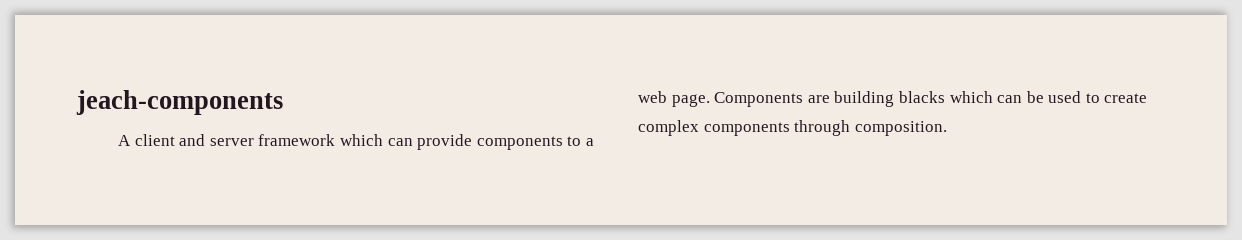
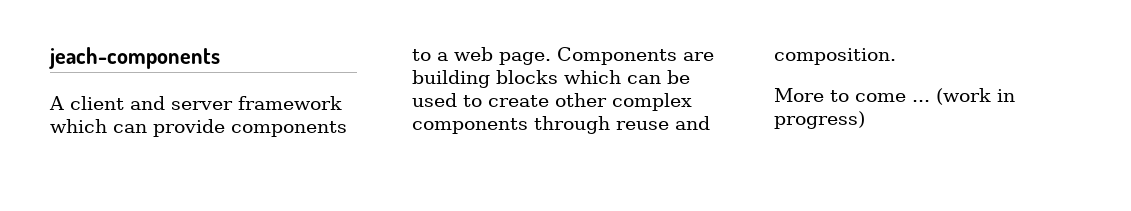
[898,91,945,103] blacks -> [496,70,558,84] blocks
(1148, 98) none -> [555,93,607,107] other
(851, 128) none -> [616,116,710,130] reuse and
(947, 128) none -> [774,88,1015,105] [774,111,865,129] // More to come ... (work in progress)

